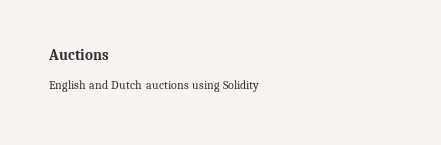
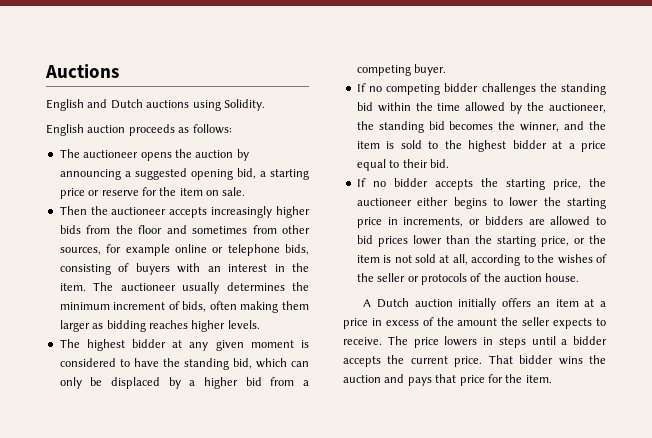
[223,80,260,92] Solidity -> [223,99,265,111] [46,124,232,136] [59,149,249,161] [59,168,309,180] [59,187,246,199] [59,206,310,218] [59,225,310,234] [59,244,309,256] [59,263,309,275] [59,282,309,294] [59,301,309,313] [59,320,260,332] [59,339,309,351] [59,358,309,370] [59,377,309,389] [356,64,447,76] [356,83,606,95] [356,102,606,114] [356,121,606,133] [356,140,606,152] [356,159,449,171] [356,178,606,190] [356,197,606,209] [356,216,606,228] [356,235,606,247] [356,254,607,266] [356,273,580,285] [363,298,606,310] [343,317,606,329] [343,336,607,348] [343,355,606,367] [343,374,552,386] Solidity. // English auction proceeds as follows: // The auctioneer opens the auction by announcing a suggested opening bid, a starting price or reserve for the item on sale. // Then the auctioneer accepts increasingly higher bids from the floor and sometimes from other sources, for example online or telephone bids, consisting of buyers with an interest in the item. The auctioneer usually determines the minimum increment of bids, often making them larger as bidding reaches higher levels. // The highest bidder at any given moment is considered to have the standing bid, which can only be displaced by a higher bid from a competing buyer. // If no competing bidder challenges the standing bid within the time allowed by the auctioneer, the standing bid becomes the winner, and the item is sold to the highest bidder at a price equal to their bid. // If no bidder accepts the starting price, the auctioneer either begins to lower the starting price in increments, or bidders are allowed to bid prices lower than the starting price, or the item is not sold at all, according to the wishes of the seller or protocols of the auction house. // A Dutch auction initially offers an item at a price in excess of the amount the seller expects to receive. The price lowers in steps until a bidder accepts the current price. That bidder wins the auction and pays that price for the item.

